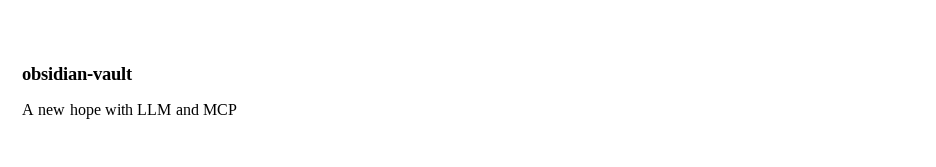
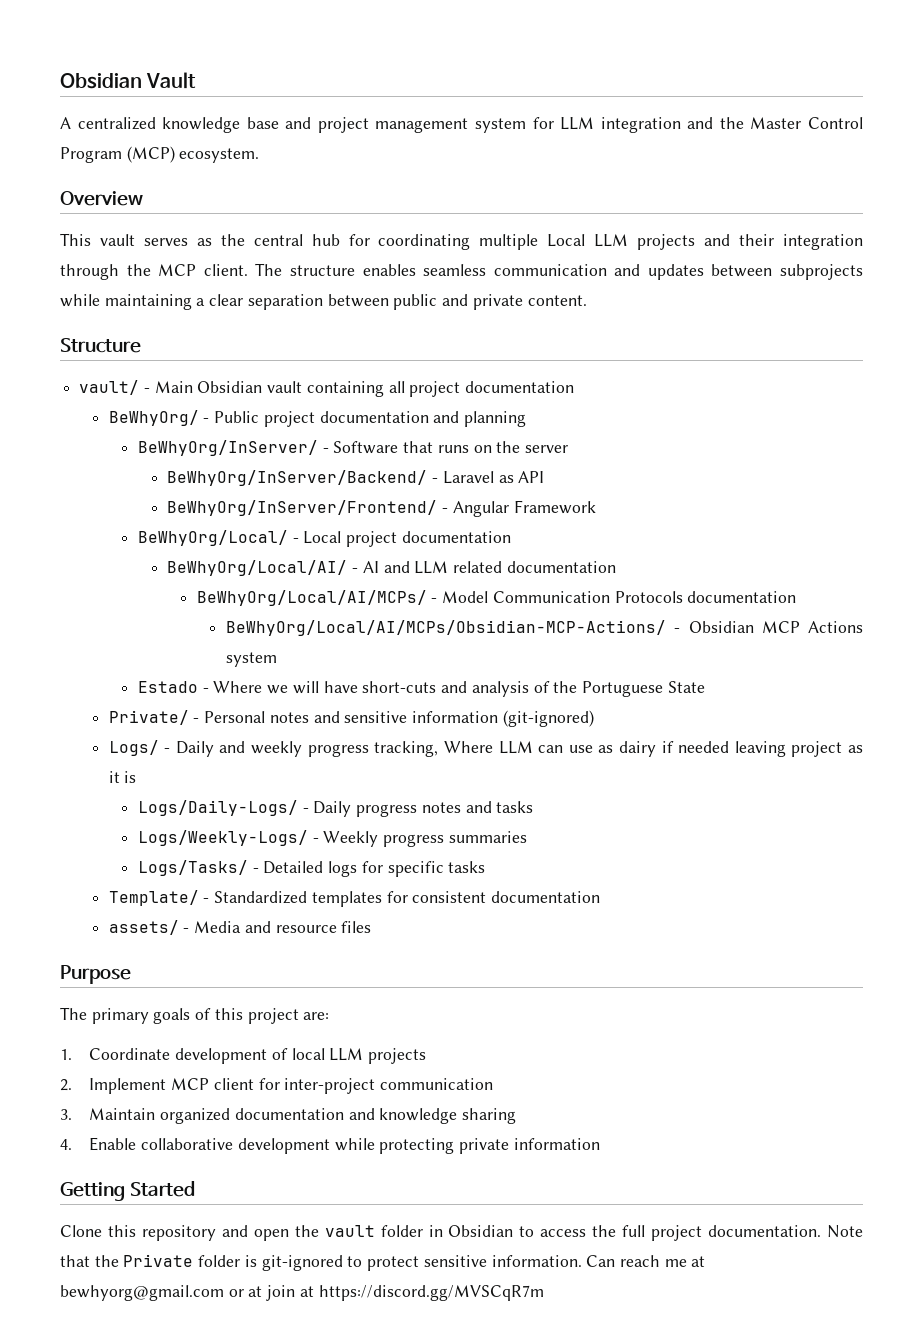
[22,67,133,80] obsidian-vault -> [60,72,197,89] Obsidian Vault
[38,104,237,119] new hope with LLM and MCP -> [77,117,863,133] [60,146,260,163] [60,191,143,206] [60,233,863,250] [60,263,864,280] [60,294,587,310] [60,338,141,353] [79,380,575,397] [108,410,526,427] [137,440,569,456] [167,470,545,486] [167,500,596,517] [137,530,511,547] [167,560,616,576] [196,590,797,606] [226,620,863,636] [226,652,278,667] [137,681,705,697] [108,710,594,727] [108,740,864,757] [108,771,137,783] [137,800,534,817] [137,830,527,847] [137,860,486,877] [108,890,600,907] [108,920,372,935] [60,965,131,984] [60,1007,330,1024] [60,1048,426,1064] [60,1078,493,1094] [60,1108,516,1124] [60,1137,600,1154] [60,1181,195,1201] [60,1225,863,1241] [60,1254,706,1271] [60,1285,544,1301] centralized knowledge base and project management system for LLM integration and the Master Control Program (MCP) ecosystem. // Overview // This vault serves as the central hub for coordinating multiple Local LLM projects and their integration through the MCP client. The structure enables seamless communication and updates between subprojects while maintaining a clear separation between public and private content. // Structure // vault/ - Main Obsidian vault containing all project documentation // BeWhyOrg/ - Public project documentation and planning // BeWhyOrg/InServer/ - Software that runs on the server // BeWhyOrg/InServer/Backend/ - Laravel as API // BeWhyOrg/InServer/Frontend/ - Angular Framework // BeWhyOrg/Local/ - Local project documentation // BeWhyOrg/Local/AI/ - AI and LLM related documentation // BeWhyOrg/Local/AI/MCPs/ - Model Communication Protocols documentation // BeWhyOrg/Local/AI/MCPs/Obsidian-MCP-Actions/ - Obsidian MCP Actions system // Estado - Where we will have short-cuts and analysis of the Portuguese State // Private/ - Personal notes and sensitive information (git-ignored) // Logs/ - Daily and weekly progress tracking, Where LLM can use as dairy if needed leaving project as it is // Logs/Daily-Logs/ - Daily progress notes and tasks // Logs/Weekly-Logs/ - Weekly progress summaries // Logs/Tasks/ - Detailed logs for specific tasks // Template/ - Standardized templates for consistent documentation // assets/ - Media and resource files // Purpose // The primary goals of this project are: // 1. Coordinate development of local LLM projects // 2. Implement MCP client for inter-project communication // 3. Maintain organized documentation and knowledge sharing // 4. Enable collaborative development while protecting private information // Getting Started // Clone this repository and open the vault folder in Obsidian to access the full project documentation. Note that the Private folder is git-ignored to protect sensitive information. Can reach me at bewhyorg@gmail.com or at join at https://discord.gg/MVSCqR7m

